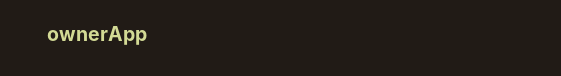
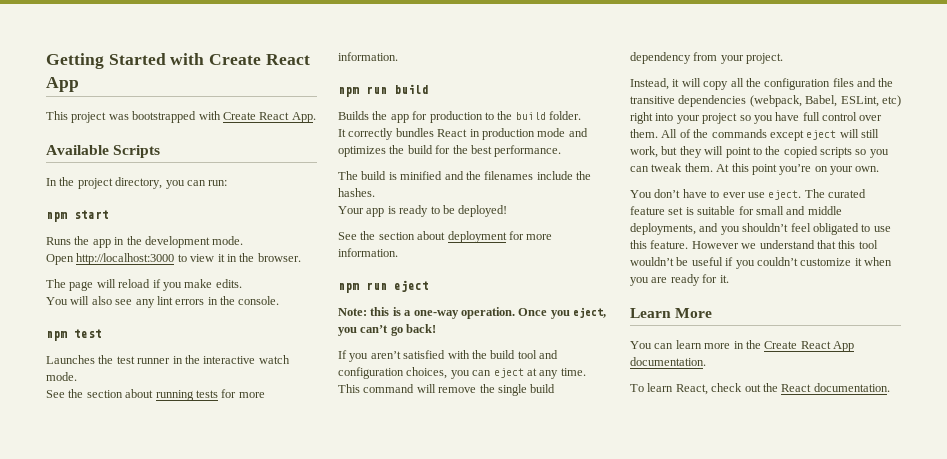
[47,26,147,45] ownerApp -> [46,53,310,69] [46,77,79,92] [46,111,316,123] [46,145,161,158] [46,177,228,189] [46,210,109,222] [46,236,244,248] [46,253,301,265] [46,279,242,291] [46,296,280,308] [46,329,102,341] [46,355,290,364] [46,372,77,381] [46,389,265,401] [338,52,398,61] [338,84,429,97] [338,111,581,123] [338,128,588,140] [338,145,562,157] [338,171,591,180] [338,188,375,197] [338,205,508,217] [338,231,553,243] [338,248,398,257] [338,280,429,293] [338,307,606,319] [338,324,437,336] [338,350,558,362] [338,367,586,379] [338,384,556,396] [630,52,784,64] [630,78,894,90] [630,95,901,107] [630,112,883,124] [630,129,879,141] [630,146,889,158] [630,163,880,175] [630,189,866,200] [630,206,842,215] [630,223,891,235] [630,240,878,249] [630,257,892,269] [630,274,729,286] [630,308,713,318] [630,340,854,352] [630,357,706,366] [630,383,890,395] Getting Started with Create React App // This project was bootstrapped with Create React App. // Available Scripts // In the project directory, you can run: // npm start // Runs the app in the development mode. // Open http://localhost:3000 to view it in the browser. // The page will reload if you make edits. // You will also see any lint errors in the console. // npm test // Launches the test runner in the interactive watch mode. // See the section about running tests for more information. // npm run build // Builds the app for production to the build folder. // It correctly bundles React in production mode and optimizes the build for the best performance. // The build is minified and the filenames include the hashes. // Your app is ready to be deployed! // See the section about deployment for more information. // npm run eject // Note: this is a one-way operation. Once you eject, you can’t go back! // If you aren’t satisfied with the build tool and configuration choices, you can eject at any time. This command will remove the single build dependency from your project. // Instead, it will copy all the configuration files and the transitive dependencies (webpack, Babel, ESLint, etc) right into your project so you have full control over them. All of the commands except eject will still work, but they will point to the copied scripts so you can tweak them. At this point you’re on your own. // You don’t have to ever use eject. The curated feature set is suitable for small and middle deployments, and you shouldn’t feel obligated to use this feature. However we understand that this tool wouldn’t be useful if you couldn’t customize it when you are ready for it. // Learn More // You can learn more in the Create React App documentation. // To learn React, check out the React documentation.

